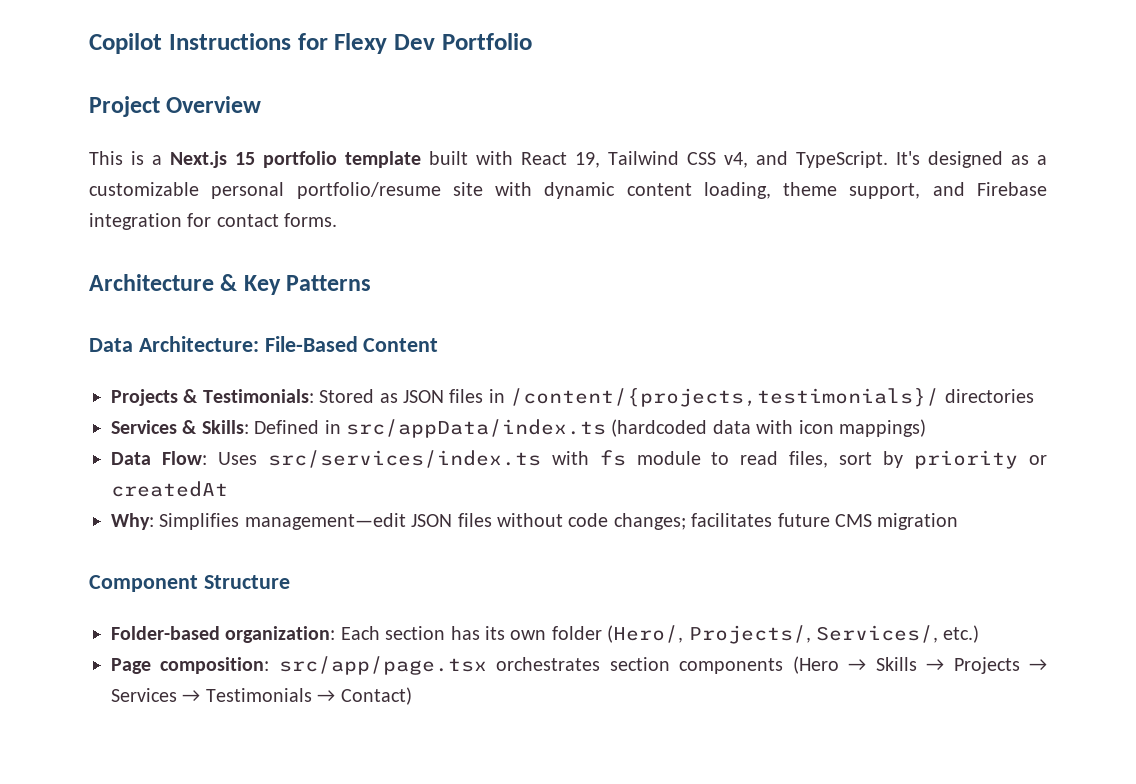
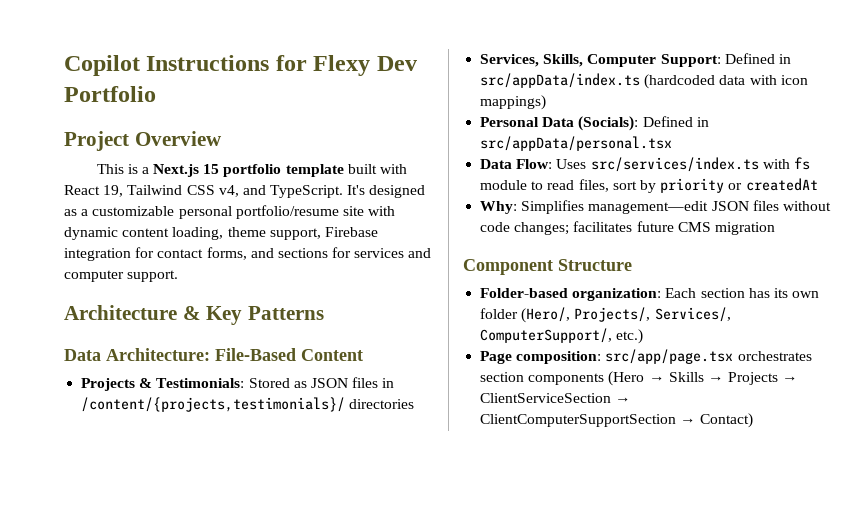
[932,182,965,196] and -> (321, 234) none
[284,213,338,227] forms. -> [206,247,432,260] [64,270,179,282] forms, and sections for services and computer support.
[111,420,249,434] Services & Skills: -> [480,54,721,67] Services, Skills, Computer Support:
(926, 428) none -> [480,116,709,131] [480,136,673,151] // Personal Data (Socials): Defined in src/appData/personal.tsx
(938, 634) none -> [480,328,613,343] ComputerSupport/,
[111,688,312,702] Services → Testimonials -> [480,393,632,403] [480,414,677,427] ClientServiceSection → ClientComputerSupportSection

